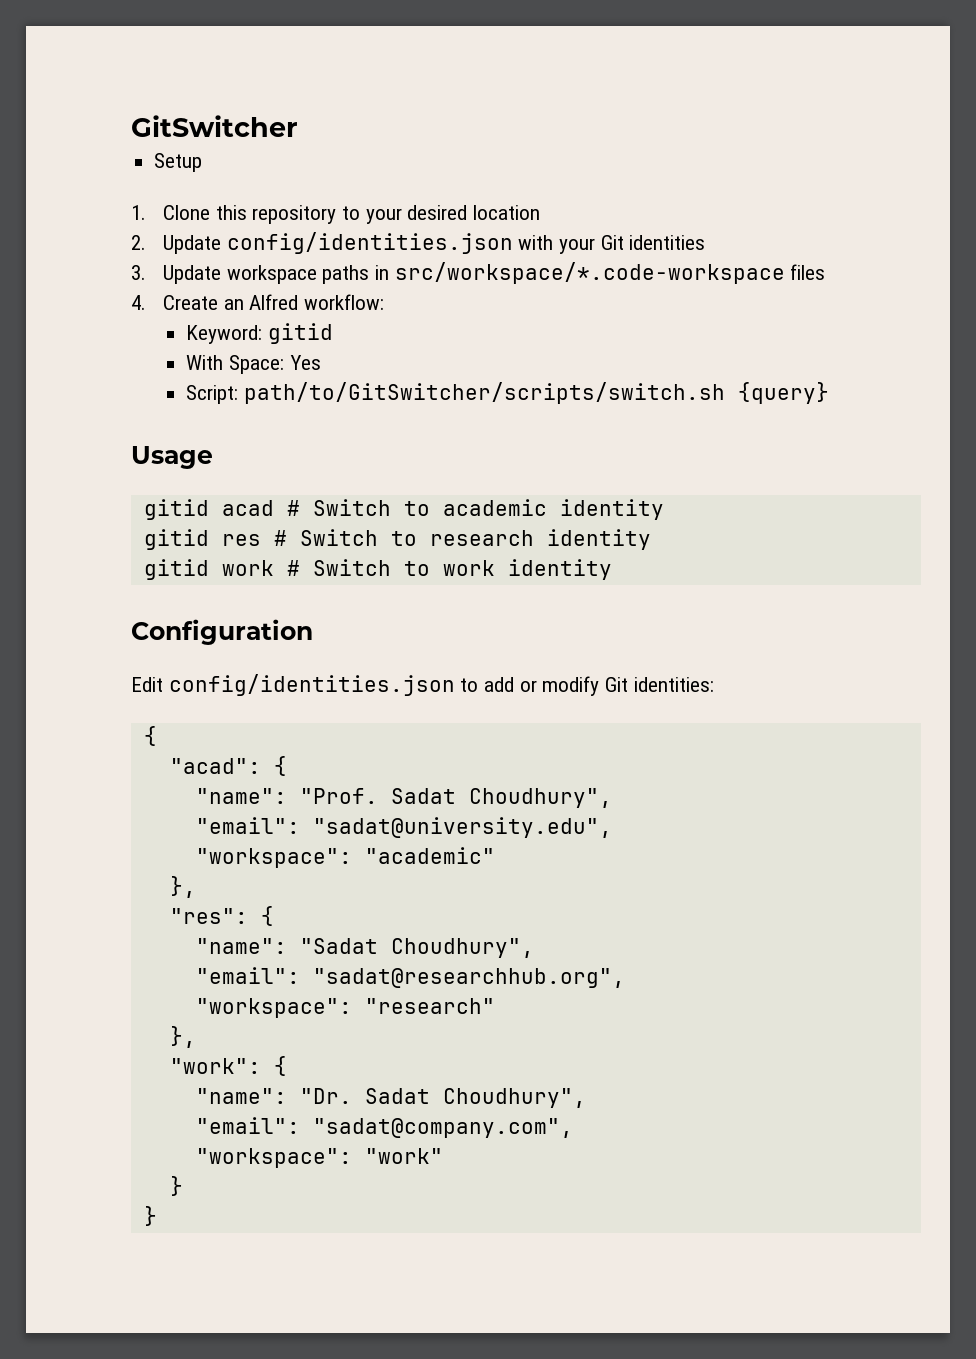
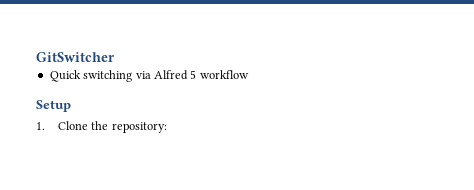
[154,153,203,172] [131,205,541,224] [131,232,706,254] [131,262,826,284] [131,294,385,310] [186,323,333,344] [186,355,321,374] [186,382,829,404] [131,446,213,469] [143,499,664,520] [143,529,651,550] [143,559,612,580] [131,619,313,645] [131,674,714,696] [143,726,157,746] [169,756,287,776] [195,788,612,808] [195,817,612,838] [195,847,495,868] [169,876,196,898] [169,906,274,926] [195,938,534,958] [195,967,625,988] [195,998,495,1018] [169,1026,196,1048] [169,1056,287,1076] [195,1088,586,1108] [195,1117,573,1138] [195,1148,443,1168] [169,1176,183,1196] [143,1206,157,1226] Setup // 1. Clone this repository to your desired location // 2. Update config/identities.json with your Git identities // 3. Update workspace paths in src/workspace/*.code-workspace files // 4. Create an Alfred workflow: // Keyword: gitid // With Space: Yes // Script: path/to/GitSwitcher/scripts/switch.sh {query} // Usage // gitid acad # Switch to academic identity // gitid res # Switch to research identity // gitid work # Switch to work identity // Configuration // Edit config/identities.json to add or modify Git identities: // { // "acad": { // "name": "Prof. Sadat Choudhury", // "email": "sadat@university.edu", // "workspace": "academic" // }, // "res": { // "name": "Sadat Choudhury", // "email": "sadat@researchhub.org", // "workspace": "research" // }, // "work": { // "name": "Dr. Sadat Choudhury", // "email": "sadat@company.com", // "workspace": "work" // } // } -> [49,70,249,82] [36,100,71,112] [36,121,167,133] Quick switching via Alfred 5 workflow // Setup // 1. Clone the repository:

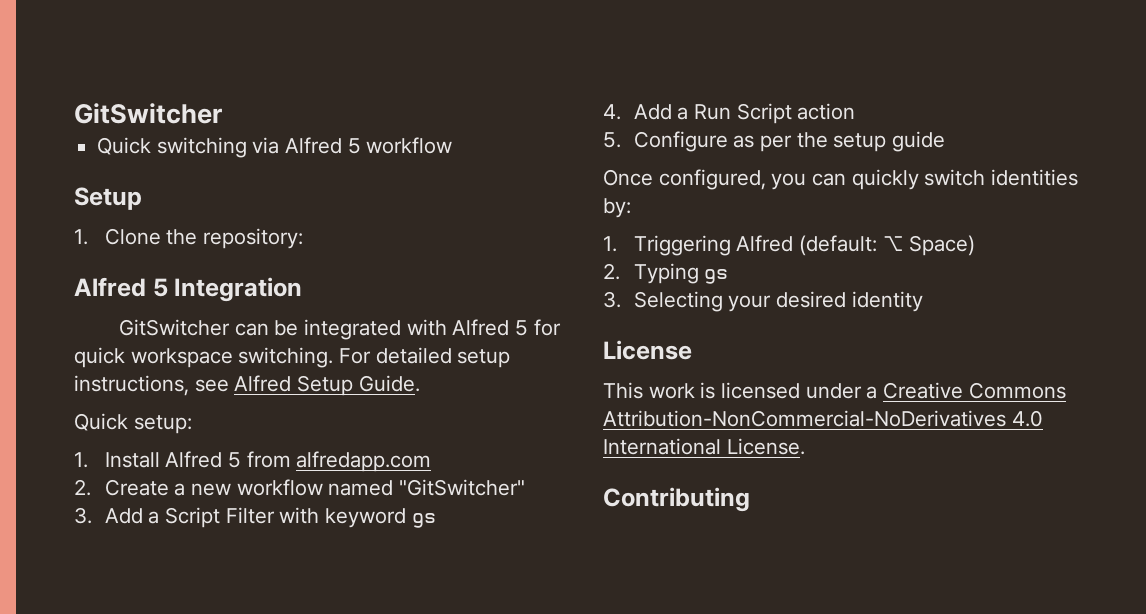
(167, 127) none -> [74,277,303,302] [118,319,561,340] [74,347,511,368] [74,375,420,396] [74,413,192,434] [74,451,432,472] [74,479,525,496] [74,507,436,528] [603,103,856,124] [603,131,945,152] [603,169,1079,190] [603,198,631,218] [603,235,976,256] [603,263,729,284] [603,291,923,312] [603,340,692,360] [603,382,1066,399] [603,410,1043,427] [603,438,805,455] [603,487,750,512] // Alfred 5 Integration // GitSwitcher can be integrated with Alfred 5 for quick workspace switching. For detailed setup instructions, see Alfred Setup Guide. // Quick setup: // 1. Install Alfred 5 from alfredapp.com // 2. Create a new workflow named "GitSwitcher" // 3. Add a Script Filter with keyword gs // 4. Add a Run Script action // 5. Configure as per the setup guide // Once configured, you can quickly switch identities by: // 1. Triggering Alfred (default: ⌥ Space) // 2. Typing gs // 3. Selecting your desired identity // License // This work is licensed under a Creative Commons Attribution-NonCommercial-NoDerivatives 4.0 International License. // Contributing

